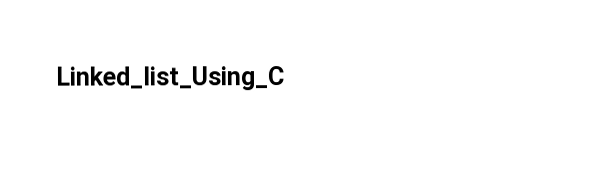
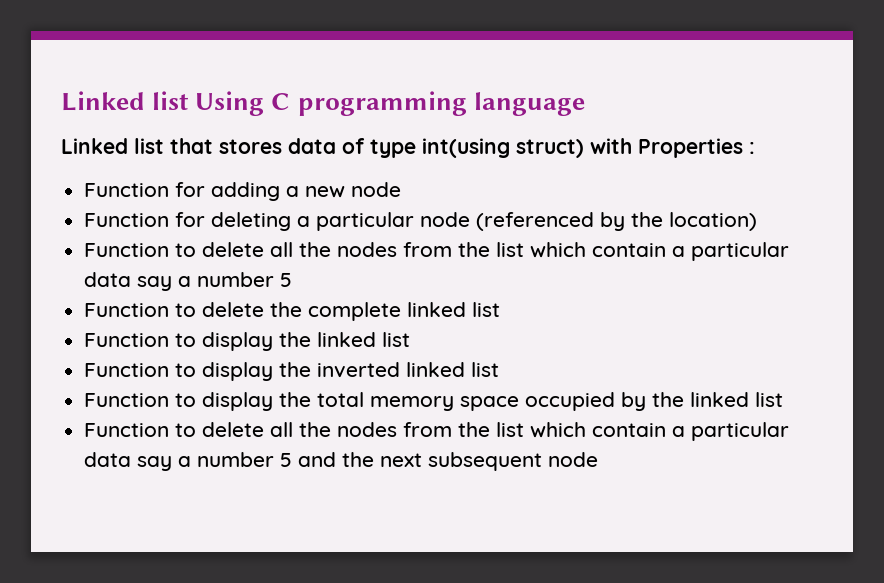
[55,66,285,91] Linked_list_Using_C -> [61,91,585,116] [61,138,755,158] [84,182,402,201] [84,212,758,231] [84,242,790,261] [84,272,293,291] [84,302,501,321] [84,332,411,351] [84,362,500,381] [84,392,784,411] [84,422,790,441] [84,452,599,471] Linked list Using C programming language // Linked list that stores data of type int(using struct) with Properties : // Function for adding a new node // Function for deleting a particular node (referenced by the location) // Function to delete all the nodes from the list which contain a particular data say a number 5 // Function to delete the complete linked list // Function to display the linked list // Function to display the inverted linked list // Function to display the total memory space occupied by the linked list // Function to delete all the nodes from the list which contain a particular data say a number 5 and the next subsequent node

